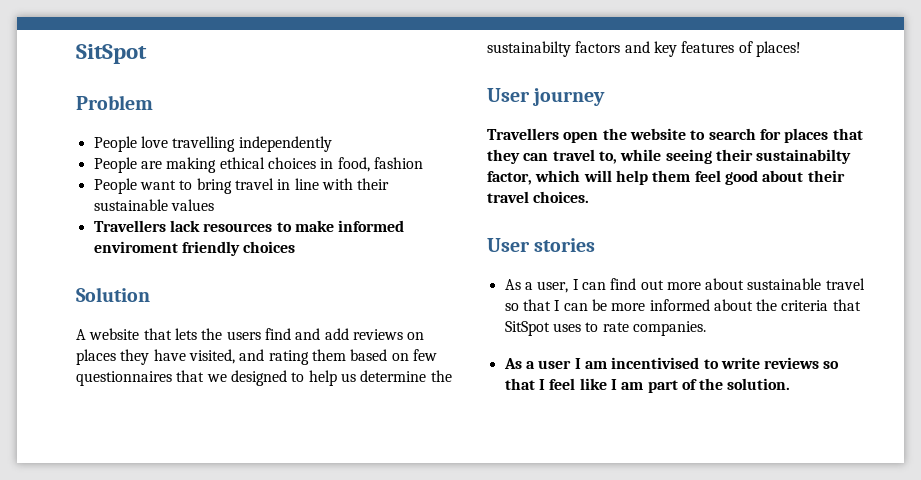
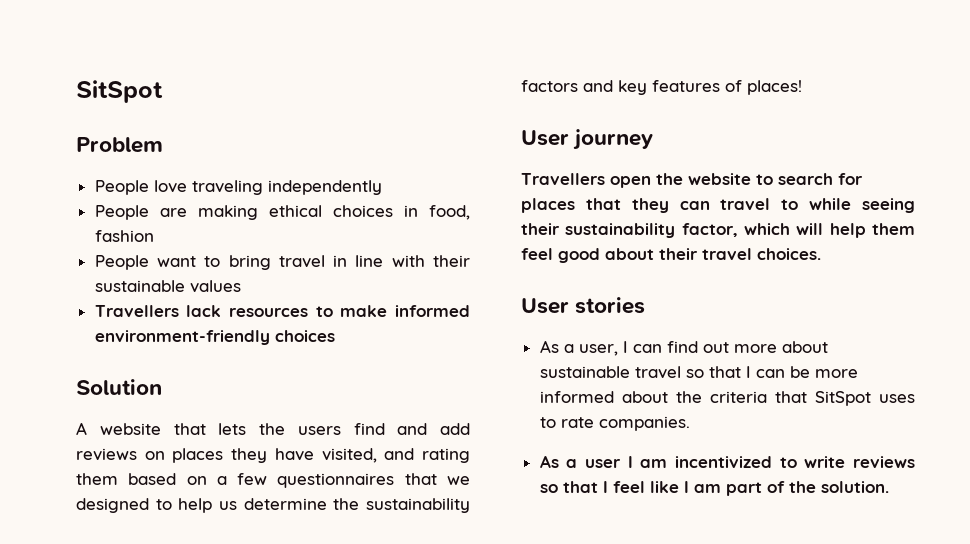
[172,136,236,152] travelling -> [191,180,263,195] traveling
[93,241,240,256] enviroment friendly -> [94,330,270,345] environment-friendly
(409, 357) none -> [216,476,227,485] a
[487,41,571,57] sustainabilty -> [366,498,470,513] sustainability
[598,151,617,164] to, -> [781,199,799,210] to
[756,149,852,164] sustainabilty -> [565,223,676,238] sustainability
[611,357,700,369] incentivised -> [675,456,773,468] incentivized

